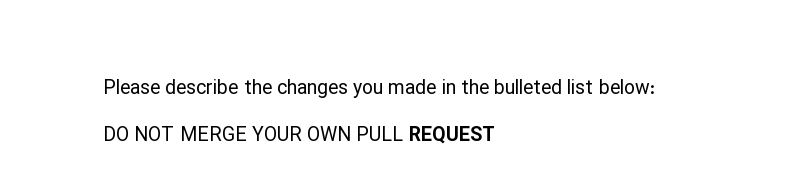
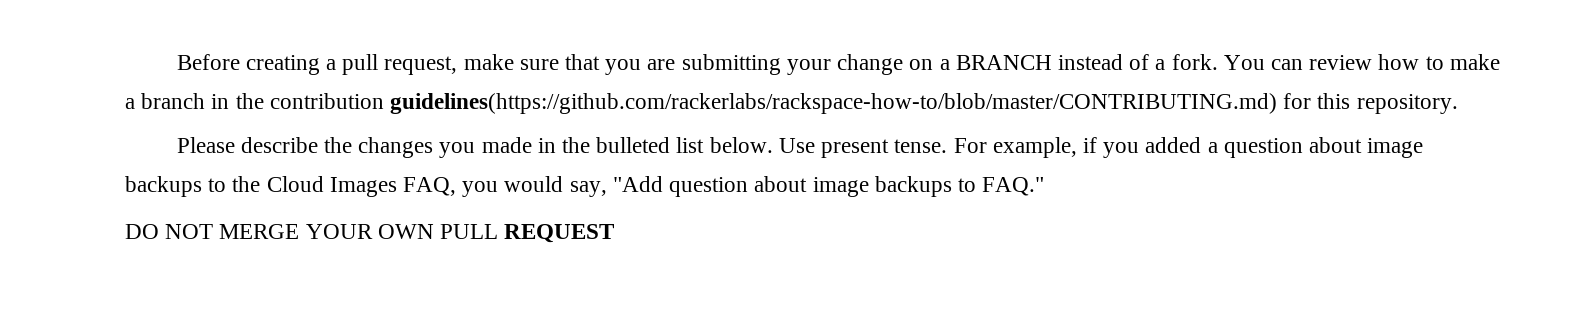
(103, 86) none -> [176,54,1500,75] [125,93,1458,114] Before creating a pull request, make sure that you are submitting your change on a BRANCH instead of a fork. You can review how to make a branch in the contribution guidelines(https://github.com/rackerlabs/rackspace-how-to/blob/master/CONTRIBUTING.md) for this repository. //
[598,79,655,94] below: -> [709,137,1424,158] [125,176,1045,197] below. Use present tense. For example, if you added a question about image backups to the Cloud Images FAQ, you would say, "Add question about image backups to FAQ."

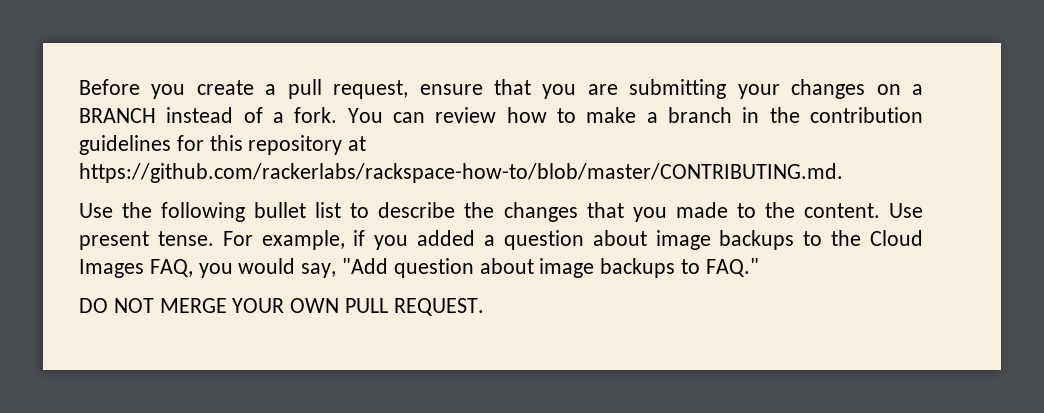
[245,55,320,75] creating -> [151,80,254,99] you create
[463,54,559,70] make sure -> [419,84,483,95] ensure
[837,54,904,75] change -> [791,79,866,99] changes
[390,93,1278,114] guidelines(https://github.com/rackerlabs/rackspace-how-to/blob/master/CONTRIBUTING.md) -> [79,135,171,155] guidelines
[1356,94,1458,114] [176,137,235,153] repository. // Please -> [248,135,367,155] [79,163,843,183] [79,202,370,222] repository at https://github.com/rackerlabs/rackspace-how-to/blob/master/CONTRIBUTING.md. // Use the following bullet list to
(434, 147) none -> [586,202,624,218] that
[537,137,773,153] in the bulleted list below. -> [736,202,880,218] to the content.
[504,224,615,243] REQUEST -> [393,298,484,316] REQUEST.

